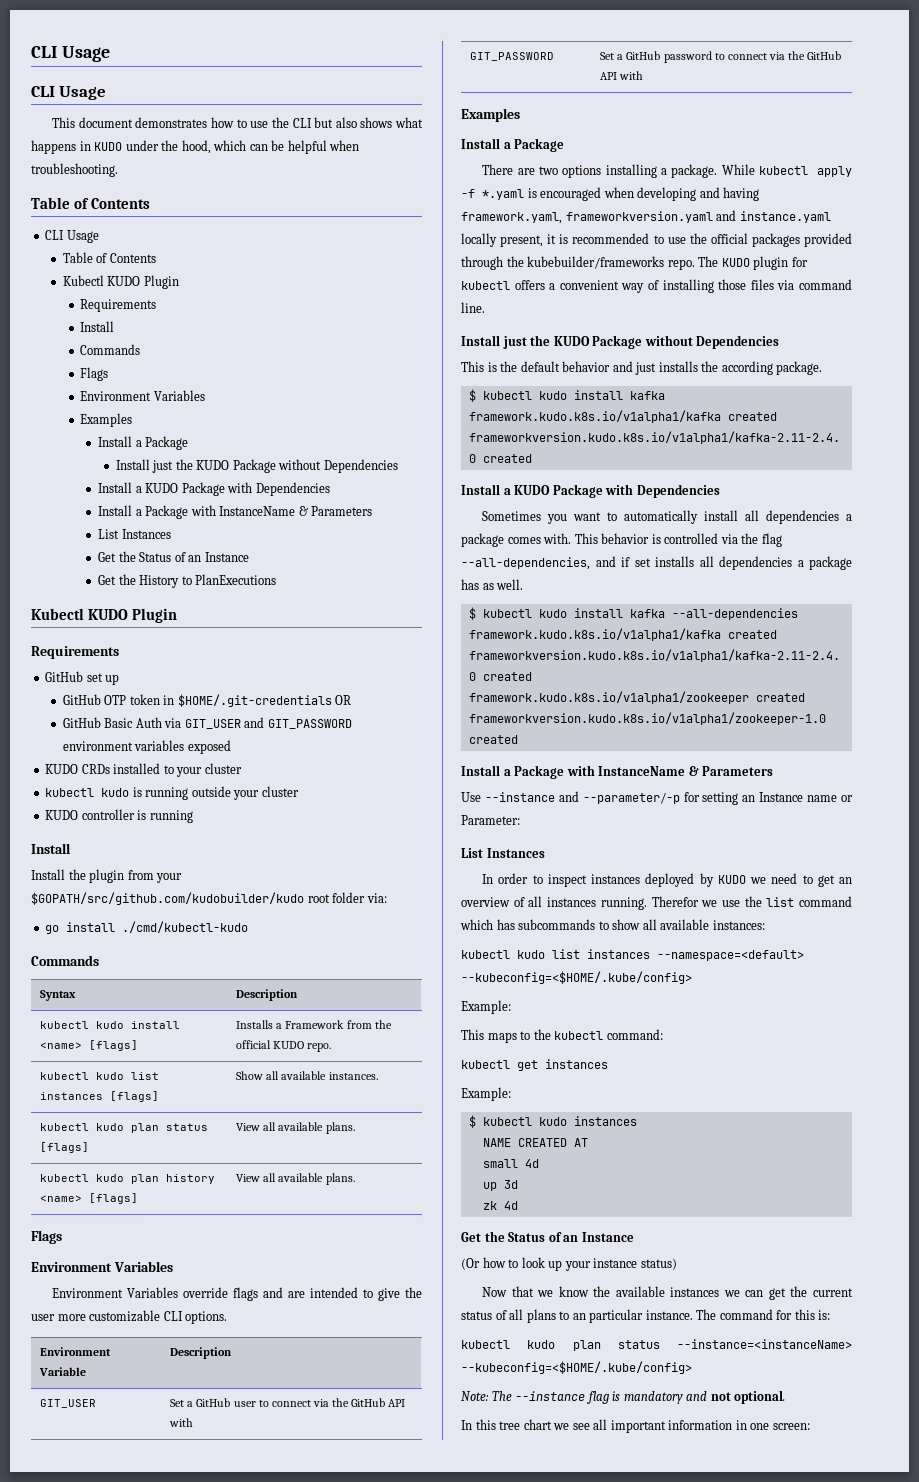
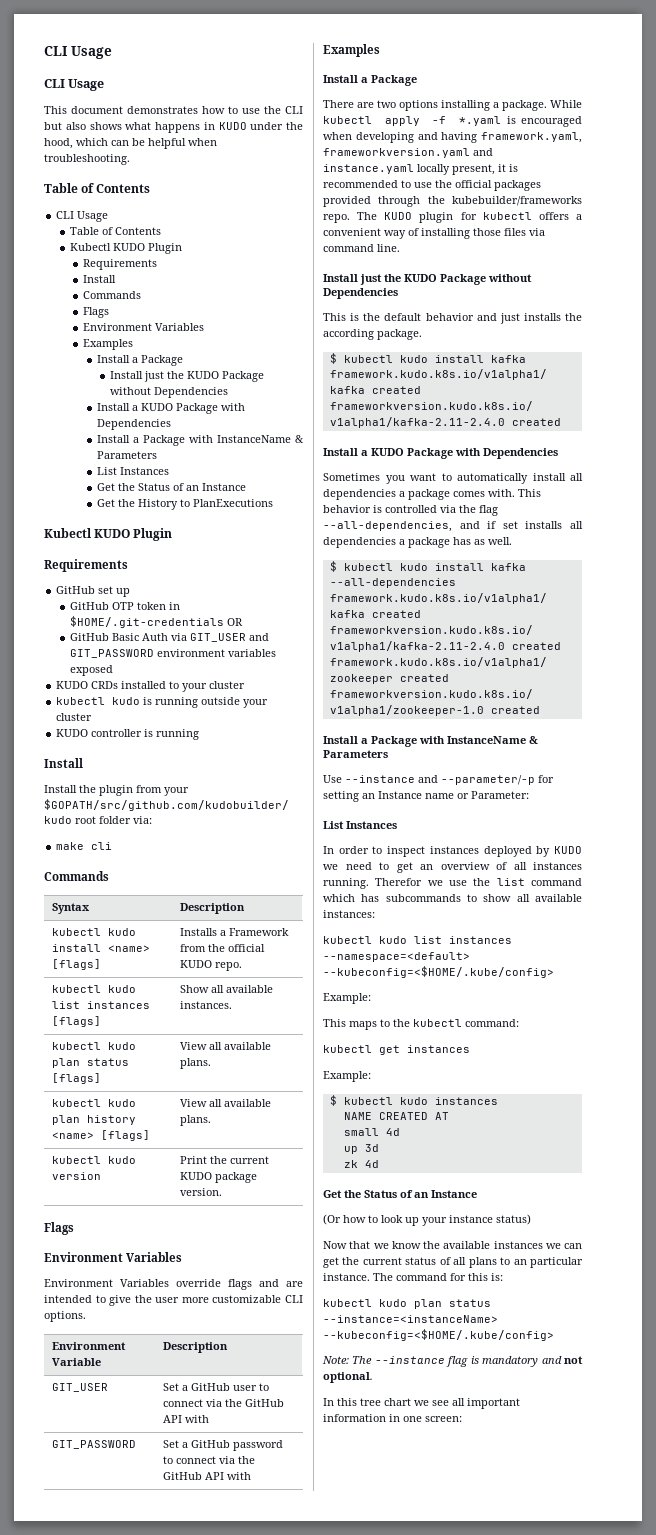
[45,921,249,934] go install ./cmd/kubectl-kudo -> [56,842,113,850] make cli
(355, 1179) none -> [52,1156,137,1164] [52,1172,102,1180] [180,1156,270,1164] [180,1172,258,1183] [180,1188,223,1196] // kubectl kudo version | Print the current KUDO package version.

